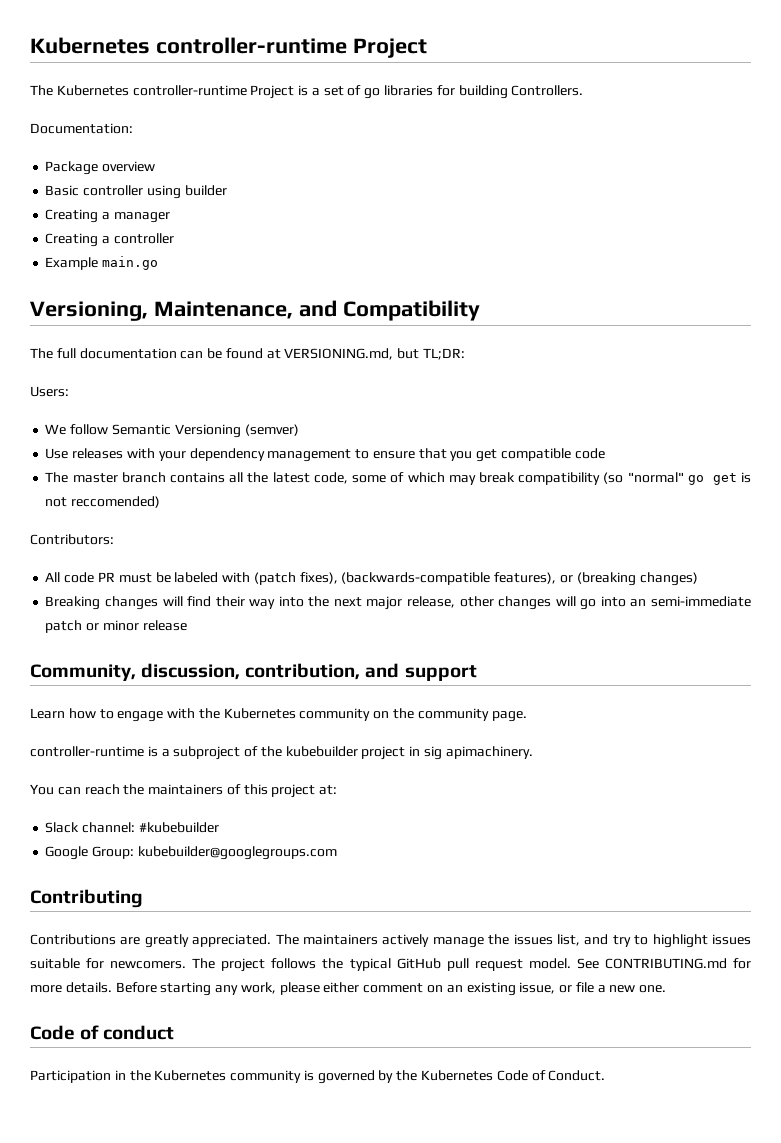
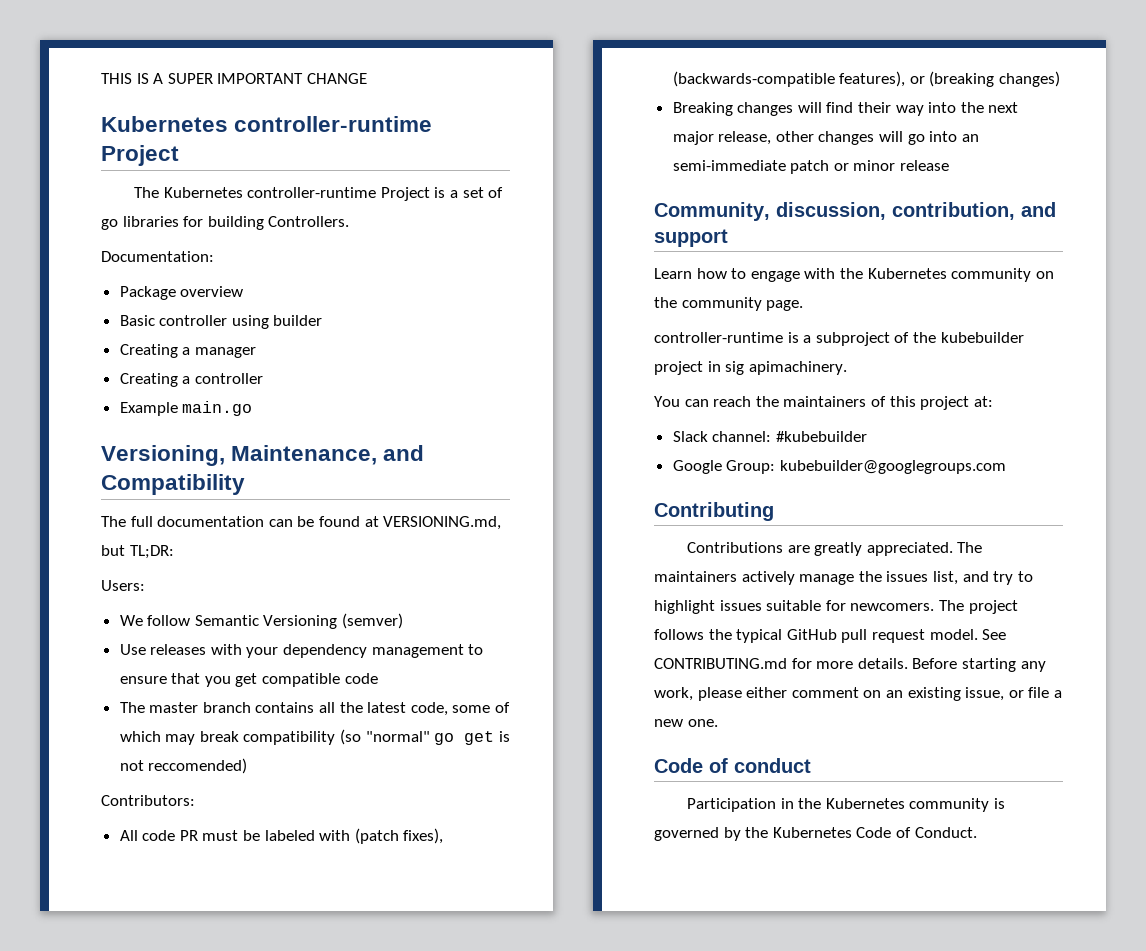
(30, 45) none -> [101,73,367,84] THIS IS A SUPER IMPORTANT CHANGE //

